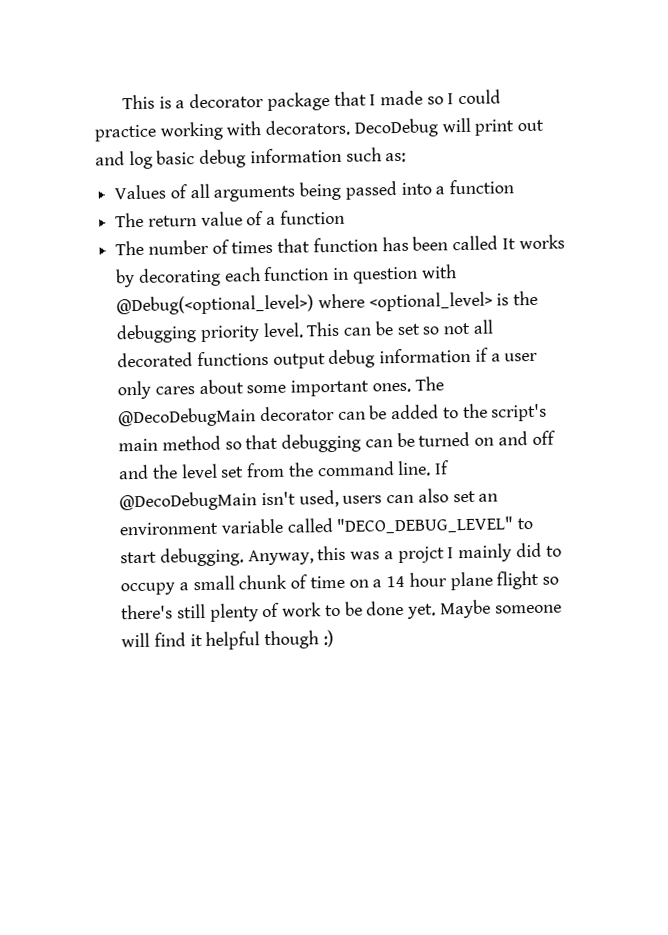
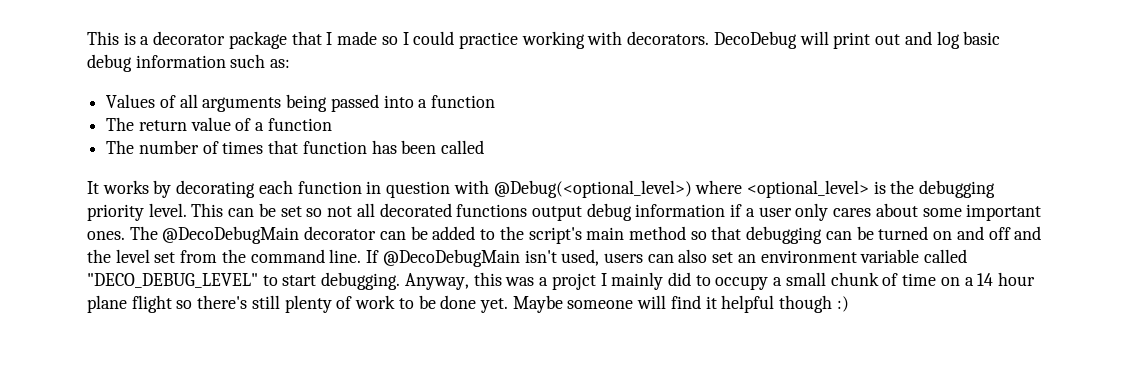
(499, 243) none -> (485, 147) //

